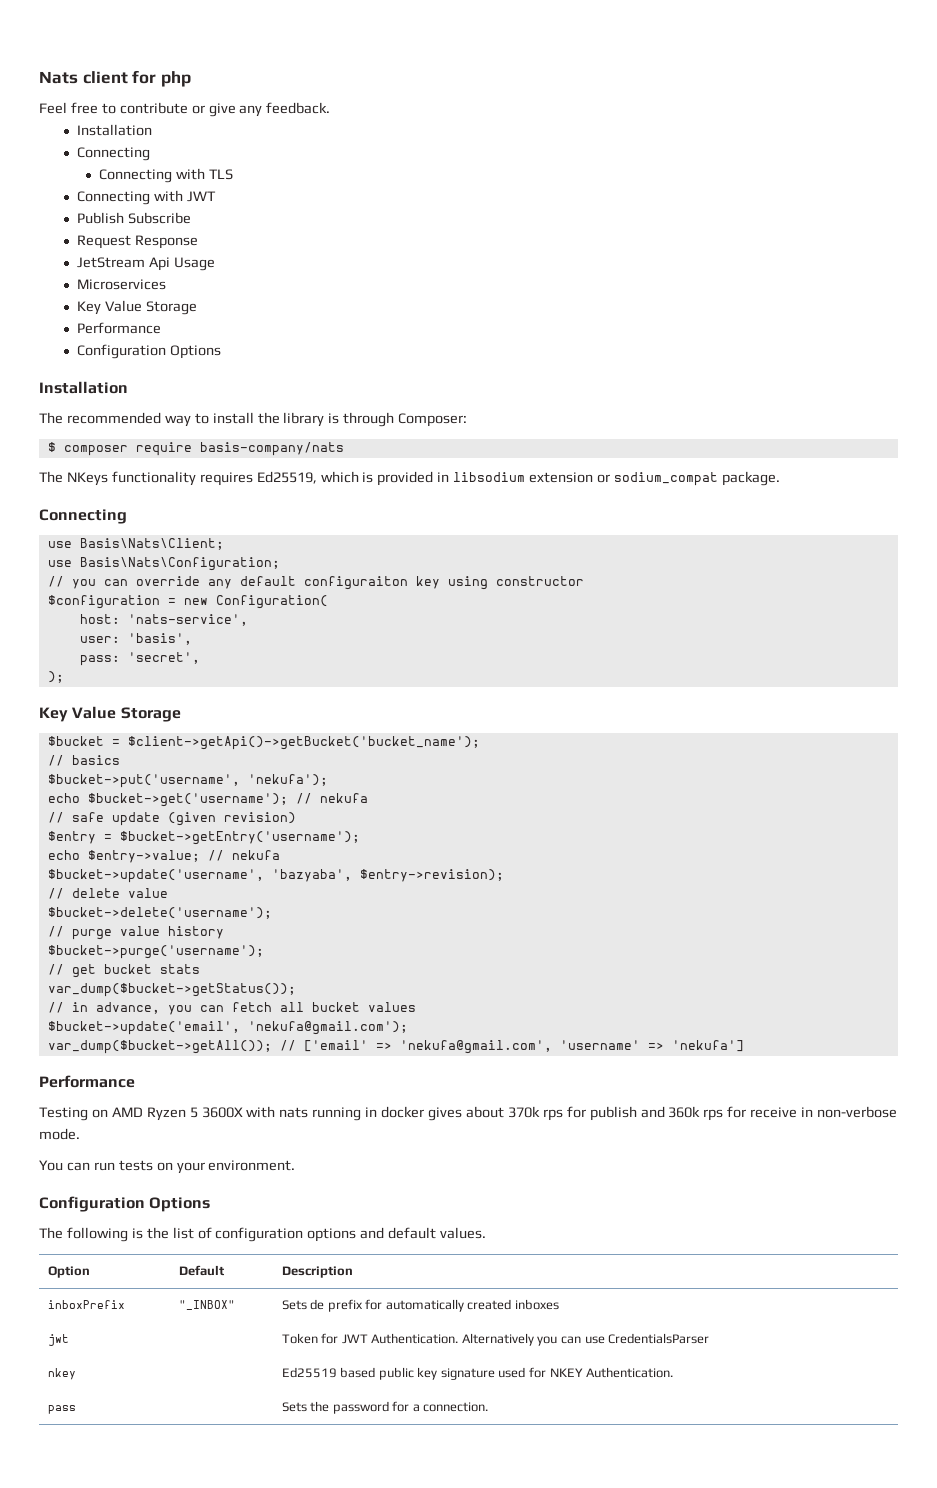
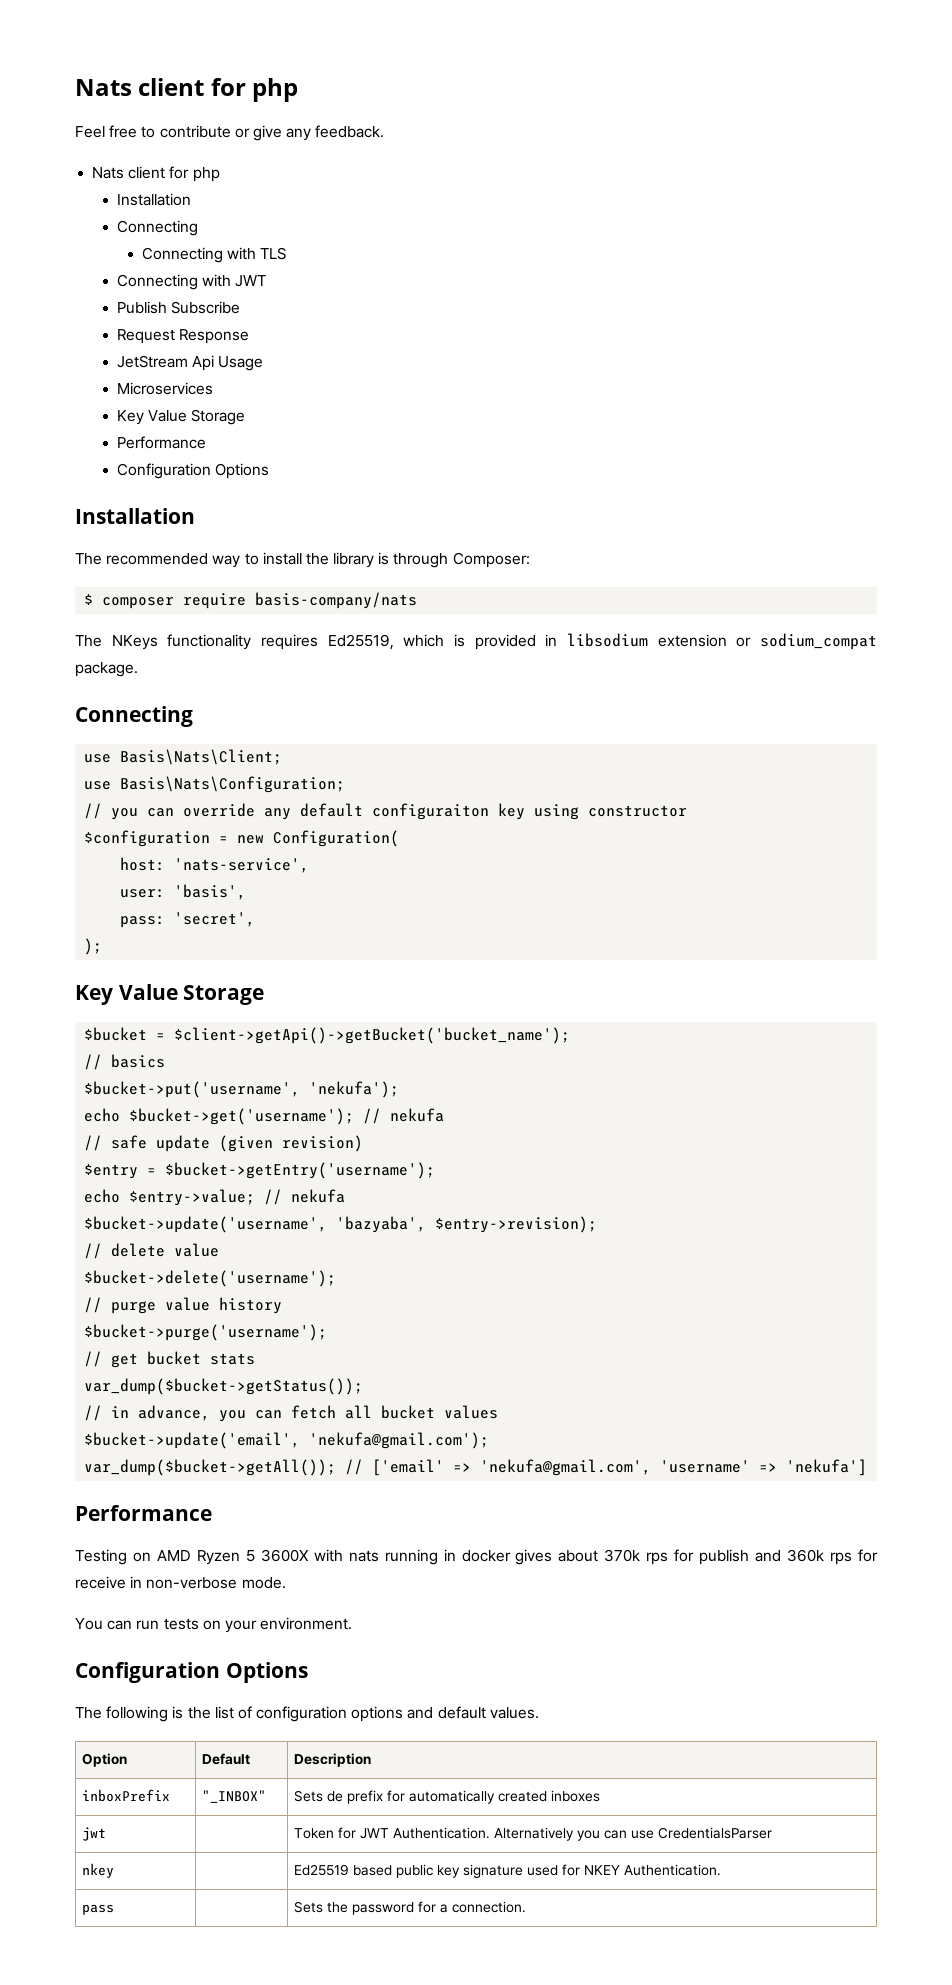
(331, 108) none -> [92,166,220,182] // Nats client for php

